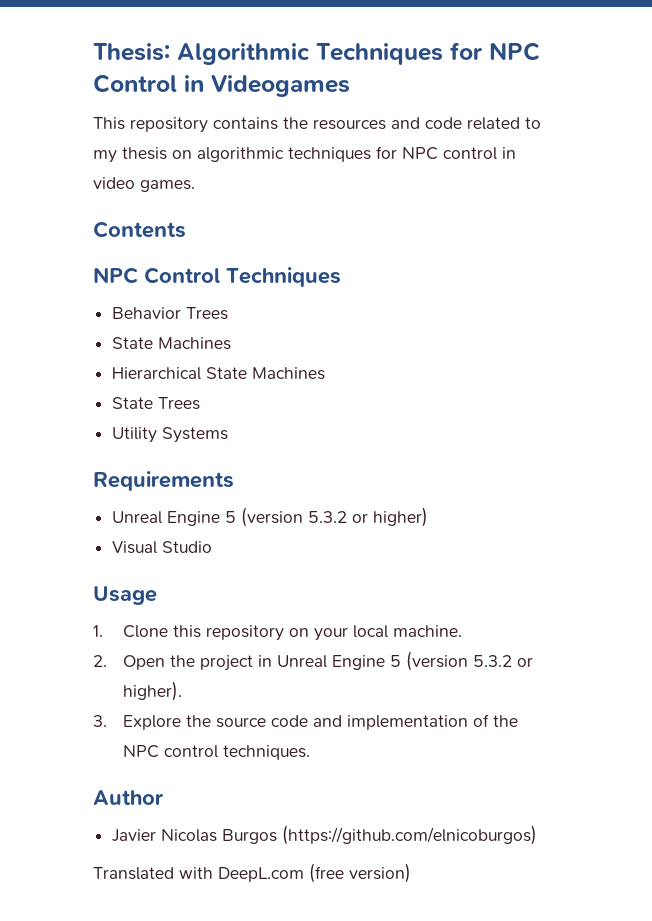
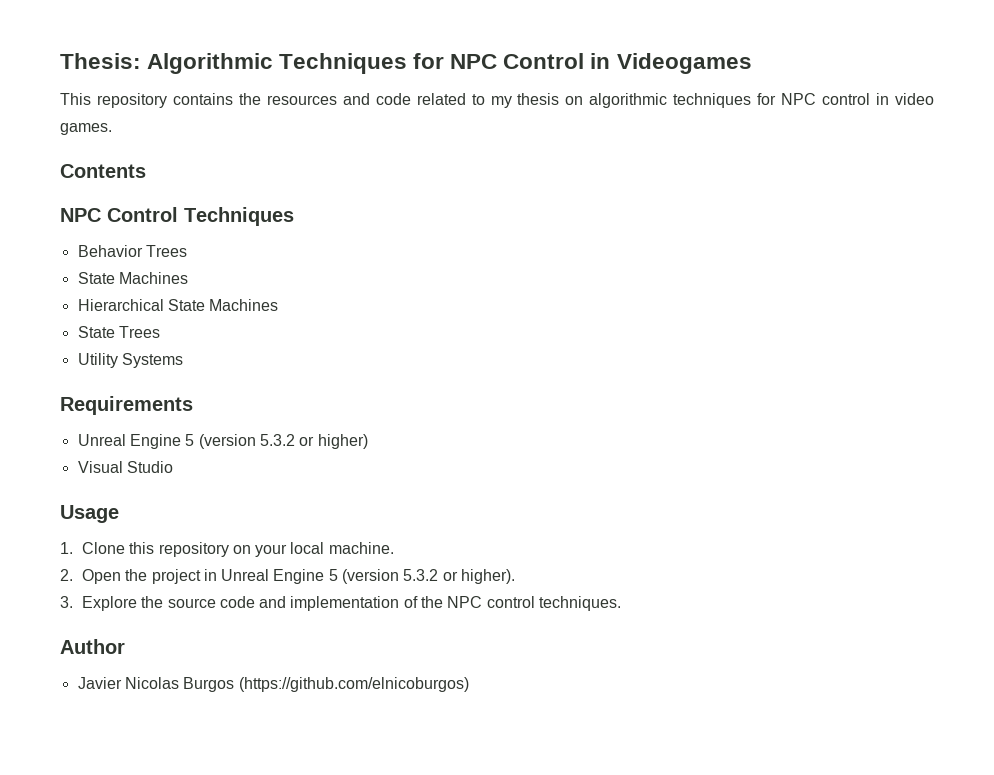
[93,863,411,883] // Translated with DeepL.com (free version) -> (469, 684) none

